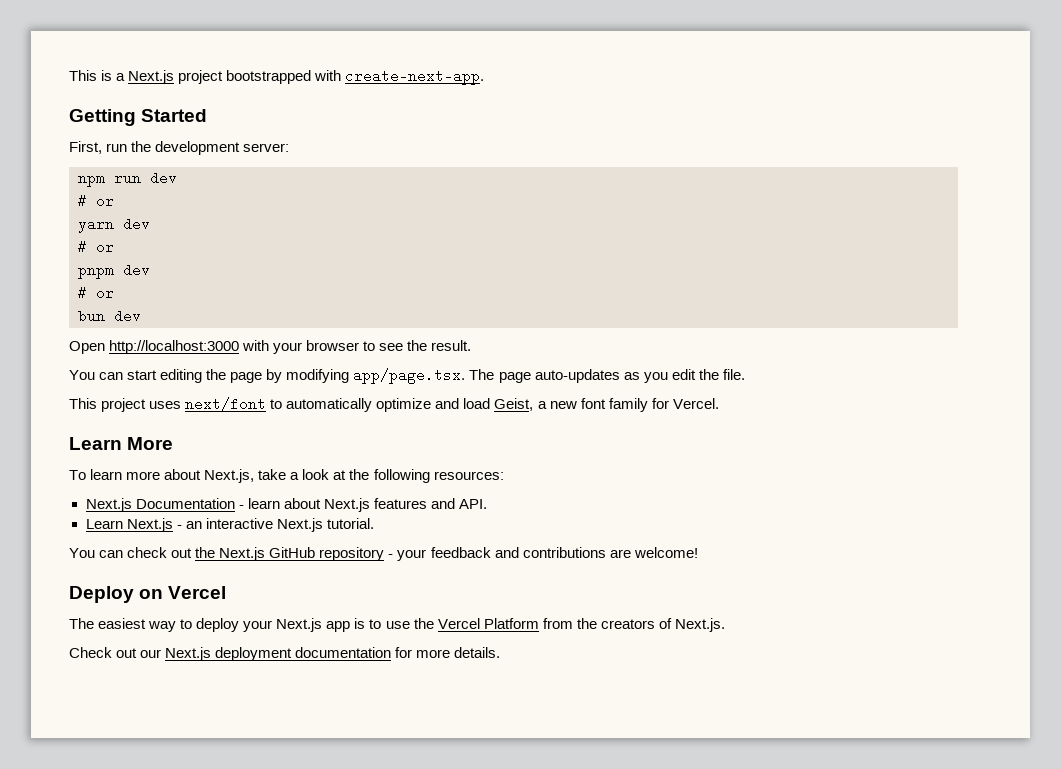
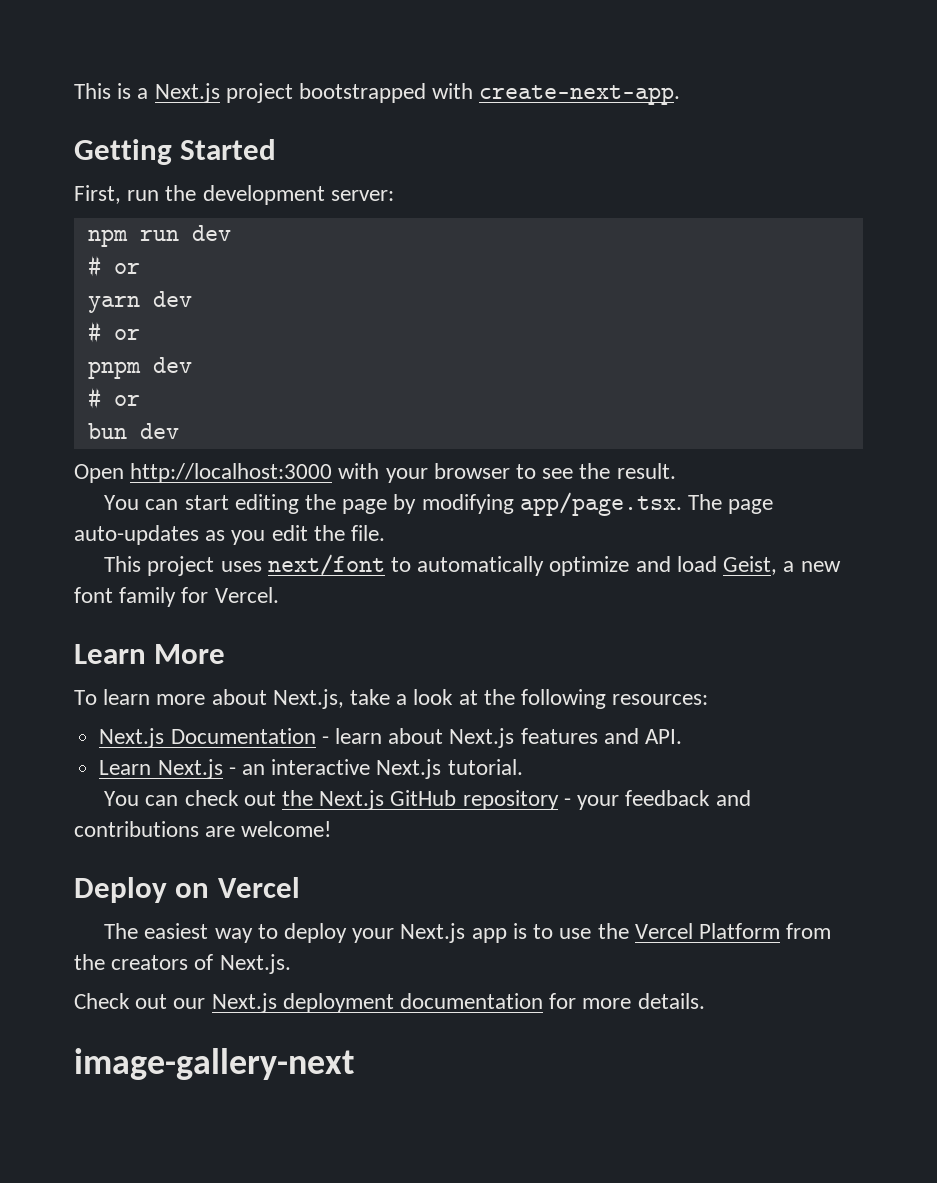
(501, 652) none -> [74,1048,354,1080] // image-gallery-next

